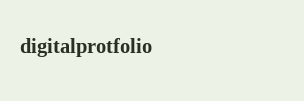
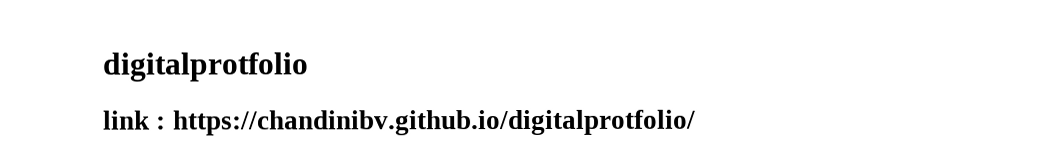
(152, 47) none -> [103,109,696,136] // link : https://chandinibv.github.io/digitalprotfolio/

